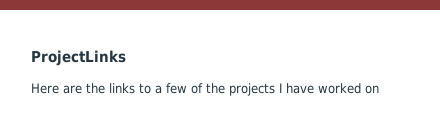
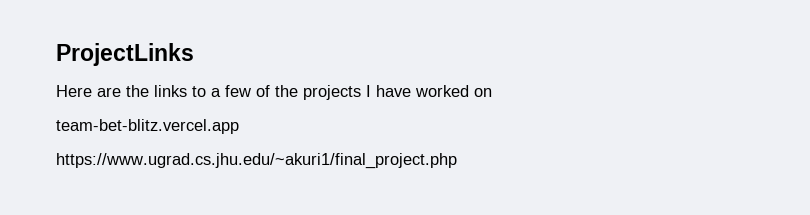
(379, 89) none -> [56,119,239,134] [56,153,457,169] // team-bet-blitz.vercel.app // https://www.ugrad.cs.jhu.edu/~akuri1/final_project.php

